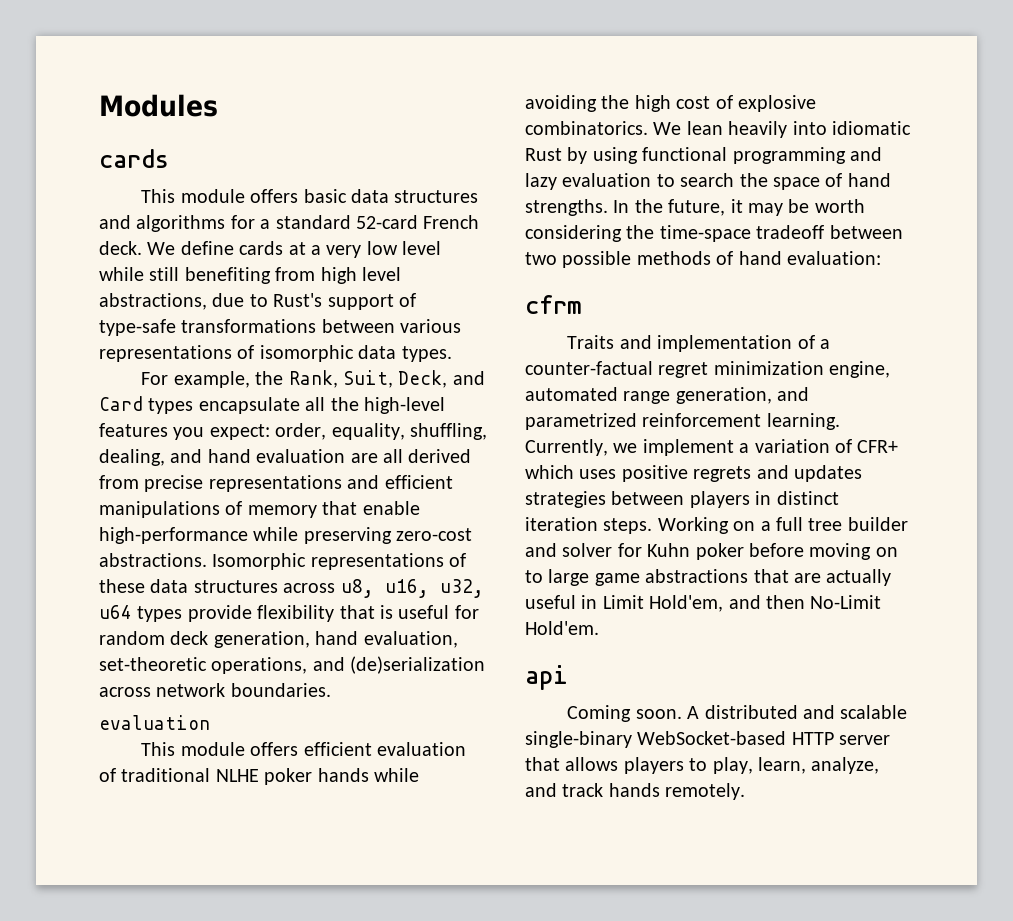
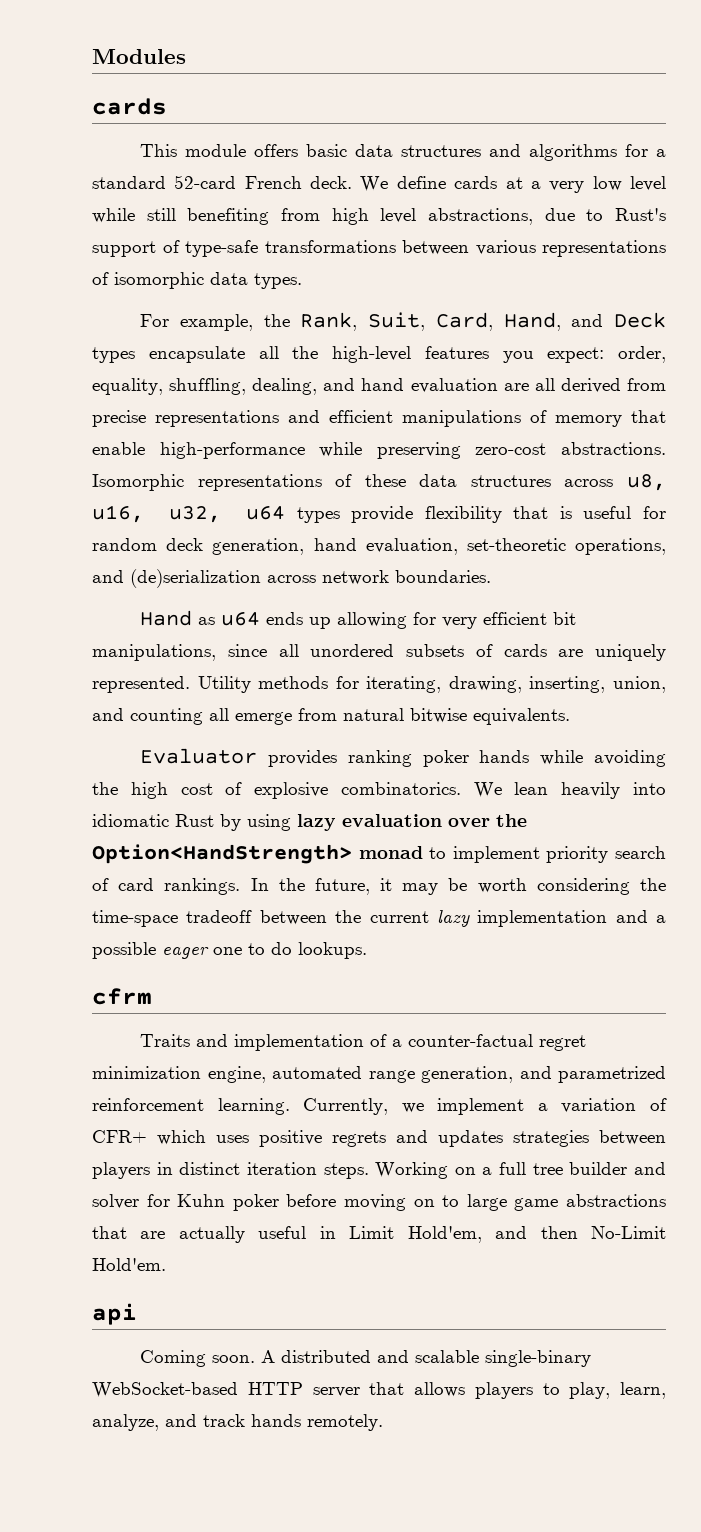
[398,370,485,388] [99,396,143,411] Deck, and Card -> [435,312,666,331] Card, Hand, and Deck
[99,715,210,730] [141,742,466,756] [99,768,259,782] evaluation // This module offers efficient evaluation of traditional NLHE -> [140,610,577,629] [92,644,666,661] [92,676,666,693] [92,708,570,725] [140,748,412,767] Hand as u64 ends up allowing for very efficient bit manipulations, since all unordered subsets of cards are uniquely represented. Utility methods for iterating, drawing, inserting, union, and counting all emerge from natural bitwise equivalents. // Evaluator provides ranking
[642,147,882,164] [525,173,891,190] [525,199,608,216] functional programming and lazy evaluation to search the space of hand strengths. -> [297,814,527,831] [92,844,667,864] [92,878,241,895] lazy evaluation over the Option<HandStrength> monad to implement priority search of card rankings.
[525,251,881,268] two possible methods of hand evaluation: -> [335,910,666,927] [92,942,367,959] the current lazy implementation and a possible eager one to do lookups.

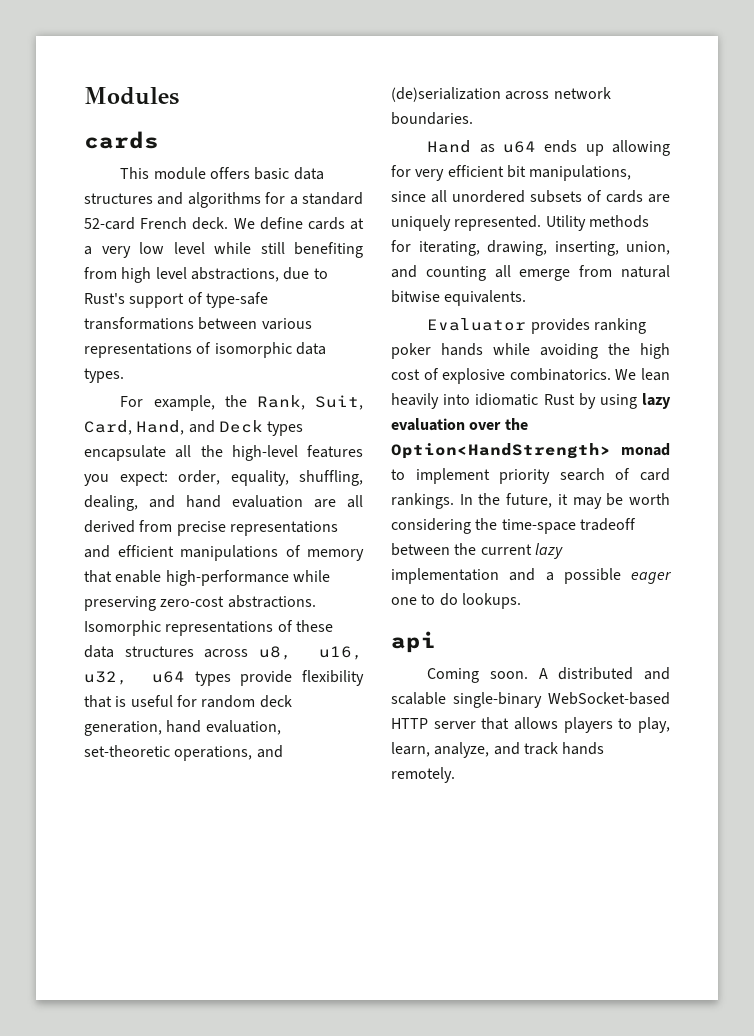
[92,988,152,1005] [140,1034,587,1051] [92,1066,666,1083] [92,1098,667,1115] [92,1130,666,1147] [92,1162,666,1179] [92,1194,667,1211] [92,1226,666,1243] [92,1258,166,1271] // cfrm // Traits and implementation of a counter-factual regret minimization engine, automated range generation, and parametrized reinforcement learning. Currently, we implement a variation of CFR+ which uses positive regrets and updates strategies between players in distinct iteration steps. Working on a full tree builder and solver for Kuhn poker before moving on to large game abstractions that are actually useful in Limit Hold'em, and then No-Limit Hold'em. -> (521, 601) none

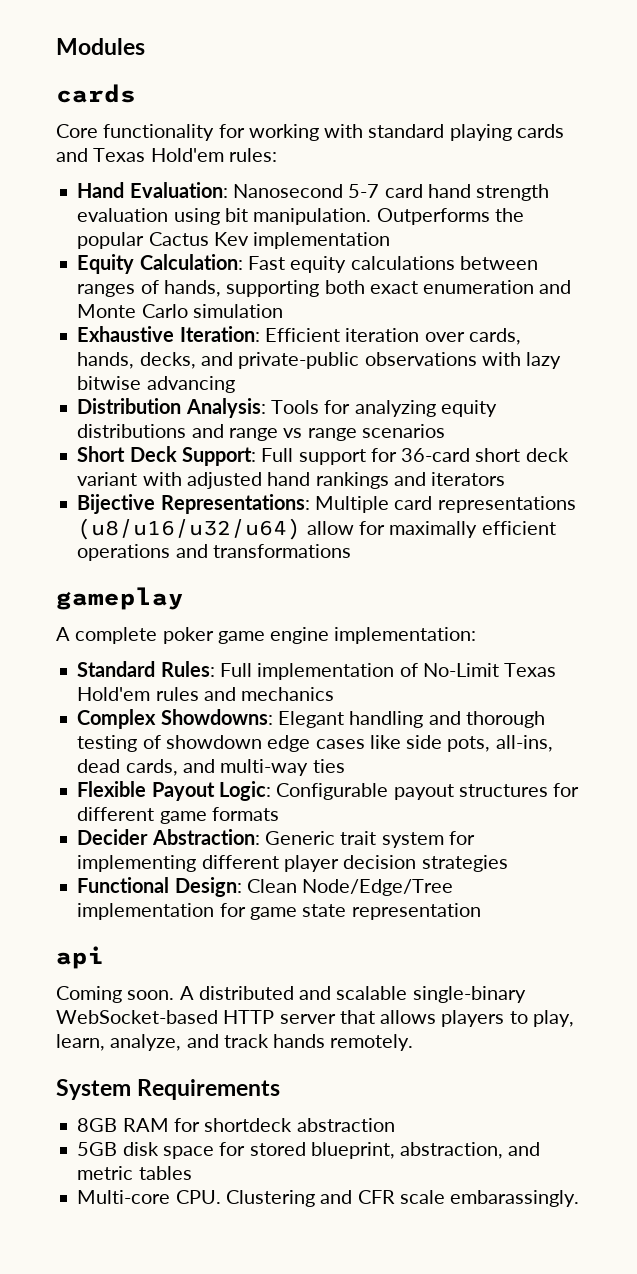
[120,167,324,180] [84,192,363,208] [84,217,364,230] [84,242,363,258] [84,267,328,283] [84,292,268,308] [84,317,312,330] [84,342,326,358] [84,368,124,383] [120,395,363,411] [84,420,304,436] [84,445,363,461] [84,470,363,486] [84,495,363,511] [84,520,338,536] [84,545,364,561] [84,570,330,586] [84,595,316,611] [84,620,333,636] [84,645,363,660] [84,670,364,686] [84,695,292,708] [84,720,281,736] [84,745,283,761] [391,87,611,102] [391,112,473,125] [427,140,670,156] [391,165,632,181] [391,190,670,203] [391,215,649,231] [391,240,670,256] [391,265,670,281] [391,290,527,306] [427,318,647,334] [391,343,670,359] [391,368,670,384] [391,393,671,409] [391,418,528,431] [391,443,670,459] [391,468,670,484] [391,493,670,509] [391,518,636,534] [391,543,563,559] [391,568,672,584] [391,593,521,609] This module offers basic data structures and algorithms for a standard 52-card French deck. We define cards at a very low level while still benefiting from high level abstractions, due to Rust's support of type-safe transformations between various representations of isomorphic data types. // For example, the Rank, Suit, Card, Hand, and Deck types encapsulate all the high-level features you expect: order, equality, shuffling, dealing, and hand evaluation are all derived from precise representations and efficient manipulations of memory that enable high-performance while preserving zero-cost abstractions. Isomorphic representations of these data structures across u8, u16, u32, u64 types provide flexibility that is useful for random deck generation, hand evaluation, set-theoretic operations, and (de)serialization across network boundaries. // Hand as u64 ends up allowing for very efficient bit manipulations, since all unordered subsets of cards are uniquely represented. Utility methods for iterating, drawing, inserting, union, and counting all emerge from natural bitwise equivalents. // Evaluator provides ranking poker hands while avoiding the high cost of explosive combinatorics. We lean heavily into idiomatic Rust by using lazy evaluation over the Option<HandStrength> monad to implement priority search of card rankings. In the future, it may be worth considering the time-space tradeoff between the current lazy implementation and a possible eager one to do lookups. -> [56,124,564,141] [56,148,277,162] [77,182,550,201] [77,208,524,225] [77,232,391,249] [77,254,538,274] [77,280,572,297] [77,304,283,318] [77,326,521,345] [77,352,562,369] [77,376,235,393] [77,398,497,418] [77,424,445,441] [77,446,569,466] [77,472,506,489] [77,494,576,514] [77,518,556,540] [77,544,351,561] [56,587,184,610] [56,627,477,644] [77,661,557,680] [77,687,335,701] [77,709,545,729] [77,735,553,752] [77,759,345,776] [77,781,580,801] [77,807,279,824] [77,829,475,848] [77,855,508,872] [77,877,454,897] [77,903,481,920] Core functionality for working with standard playing cards and Texas Hold'em rules: // Hand Evaluation: Nanosecond 5-7 card hand strength evaluation using bit manipulation. Outperforms the popular Cactus Kev implementation // Equity Calculation: Fast equity calculations between ranges of hands, supporting both exact enumeration and Monte Carlo simulation // Exhaustive Iteration: Efficient iteration over cards, hands, decks, and private-public observations with lazy bitwise advancing // Distribution Analysis: Tools for analyzing equity distributions and range vs range scenarios // Short Deck Support: Full support for 36-card short deck variant with adjusted hand rankings and iterators // Bijective Representations: Multiple card representations (u8/u16/u32/u64) allow for maximally efficient operations and transformations // gameplay // A complete poker game engine implementation: // Standard Rules: Full implementation of No-Limit Texas Hold'em rules and mechanics // Complex Showdowns: Elegant handling and thorough testing of showdown edge cases like side pots, all-ins, dead cards, and multi-way ties // Flexible Payout Logic: Configurable payout structures for different game formats // Decider Abstraction: Generic trait system for implementing different player decision strategies // Functional Design: Clean Node/Edge/Tree implementation for game state representation
(455, 775) none -> [56,1079,281,1100] [77,1118,395,1132] [77,1142,541,1159] [77,1166,192,1180] [77,1190,580,1207] // System Requirements // 8GB RAM for shortdeck abstraction // 5GB disk space for stored blueprint, abstraction, and metric tables // Multi-core CPU. Clustering and CFR scale embarassingly.

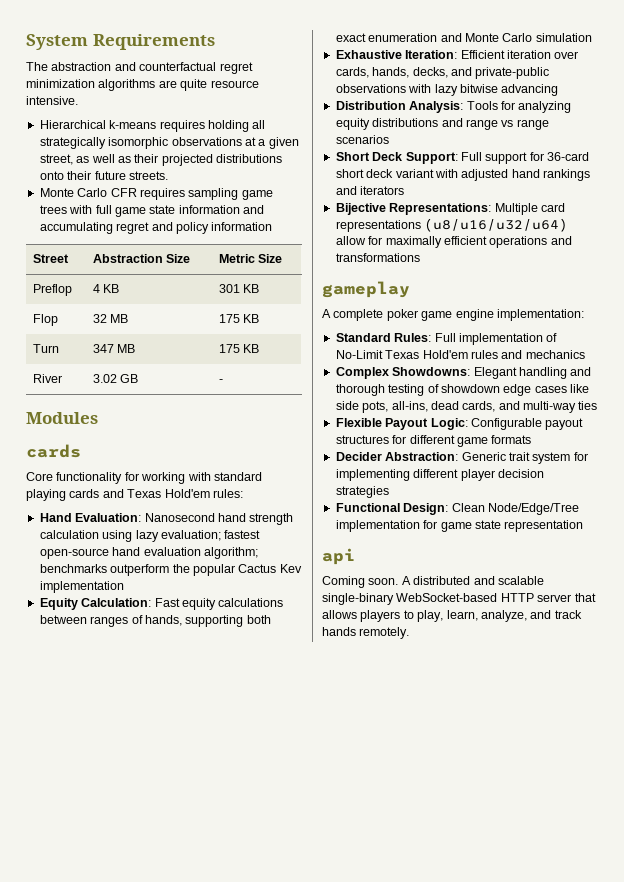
(56, 46) none -> [26,34,215,50] [26,62,253,74] [26,79,259,91] [26,96,78,105] [39,120,266,132] [39,137,299,149] [39,154,282,166] [39,171,168,180] [39,188,273,200] [39,205,264,217] [39,222,273,234] [32,254,69,263] [92,254,191,263] [218,254,283,263] [32,284,72,296] [92,284,120,293] [218,284,260,293] [32,314,58,326] [92,314,129,323] [218,314,260,323] [32,344,59,353] [92,344,136,353] [218,344,260,353] [32,374,62,383] [92,374,139,383] [218,379,223,383] System Requirements // The abstraction and counterfactual regret minimization algorithms are quite resource intensive. // Hierarchical k-means requires holding all strategically isomorphic observations at a given street, as well as their projected distributions onto their future streets. // Monte Carlo CFR requires sampling game trees with full game state information and accumulating regret and policy information // Street | Abstraction Size | Metric Size // Preflop | 4 KB | 301 KB // Flop | 32 MB | 175 KB // Turn | 347 MB | 175 KB // River | 3.02 GB | - //
[348,184,550,201] [77,208,490,225] 5-7 card hand strength evaluation using bit manipulation. Outperforms -> [217,513,294,525] [39,530,261,542] [39,547,258,559] [39,564,170,576] hand strength calculation using lazy evaluation; fastest open-source hand evaluation algorithm; benchmarks outperform
[56,1079,281,1100] [77,1118,395,1132] [77,1142,541,1159] [77,1166,192,1180] [77,1190,580,1207] // System Requirements // 8GB RAM for shortdeck abstraction // 5GB disk space for stored blueprint, abstraction, and metric tables // Multi-core CPU. Clustering and CFR scale embarassingly. -> (410, 633) none

